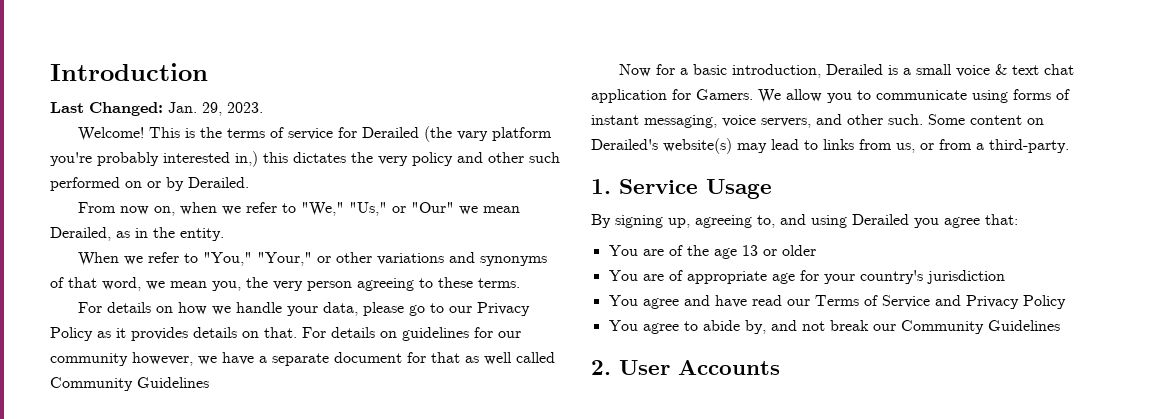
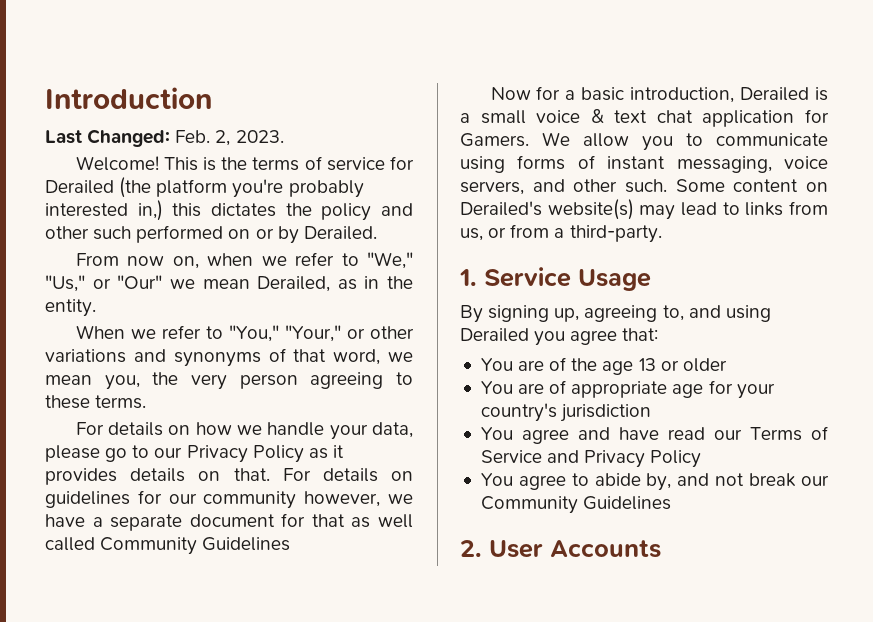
[168,102,222,116] Jan. 29, -> [175,130,231,146] Feb. 2,
[456,131,488,141] vary -> (152, 187) none
[378,156,408,166] very -> (312, 209) none

